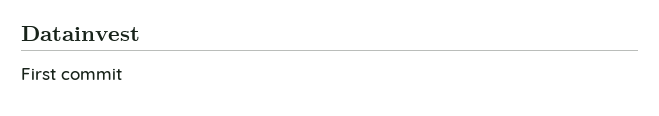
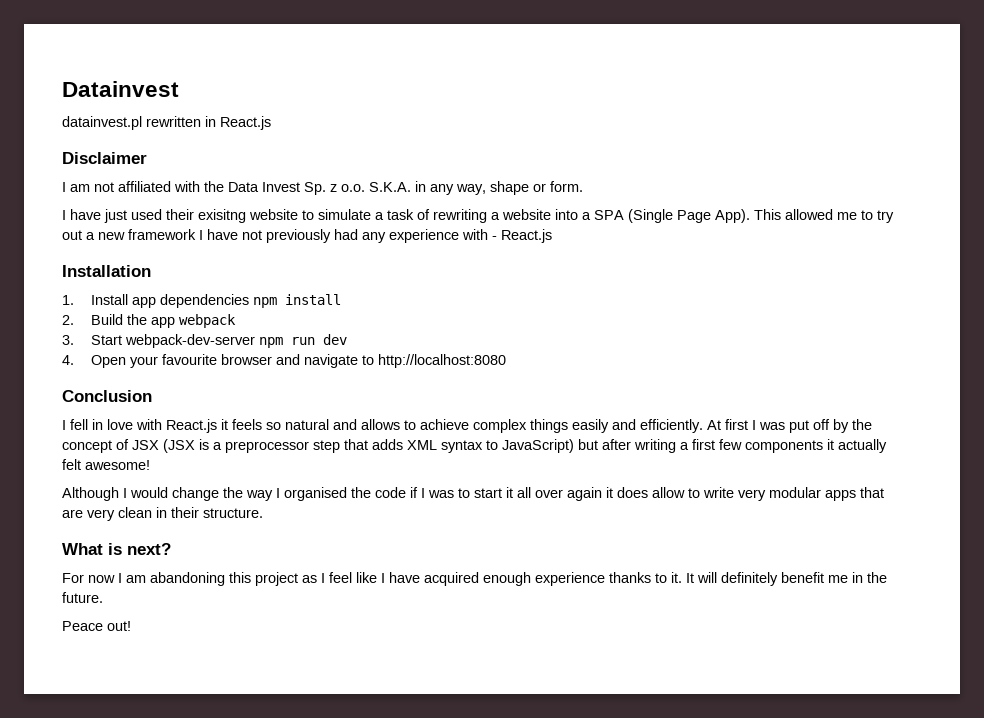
[21,68,122,80] First commit -> [62,116,271,130] [62,152,147,164] [62,181,583,195] [62,209,894,223] [62,229,552,243] [62,265,151,277] [62,294,341,308] [62,314,236,328] [62,334,347,348] [62,354,506,368] [62,390,152,402] [62,419,872,433] [62,439,887,453] [62,459,150,470] [62,487,884,501] [62,507,263,521] [62,543,171,555] [62,572,887,586] [62,592,103,603] [62,621,131,631] datainvest.pl rewritten in React.js // Disclaimer // I am not affiliated with the Data Invest Sp. z o.o. S.K.A. in any way, shape or form. // I have just used their exisitng website to simulate a task of rewriting a website into a SPA (Single Page App). This allowed me to try out a new framework I have not previously had any experience with - React.js // Installation // 1. Install app dependencies npm install // 2. Build the app webpack // 3. Start webpack-dev-server npm run dev // 4. Open your favourite browser and navigate to http://localhost:8080 // Conclusion // I fell in love with React.js it feels so natural and allows to achieve complex things easily and efficiently. At first I was put off by the concept of JSX (JSX is a preprocessor step that adds XML syntax to JavaScript) but after writing a first few components it actually felt awesome! // Although I would change the way I organised the code if I was to start it all over again it does allow to write very modular apps that are very clean in their structure. // What is next? // For now I am abandoning this project as I feel like I have acquired enough experience thanks to it. It will definitely benefit me in the future. // Peace out!

